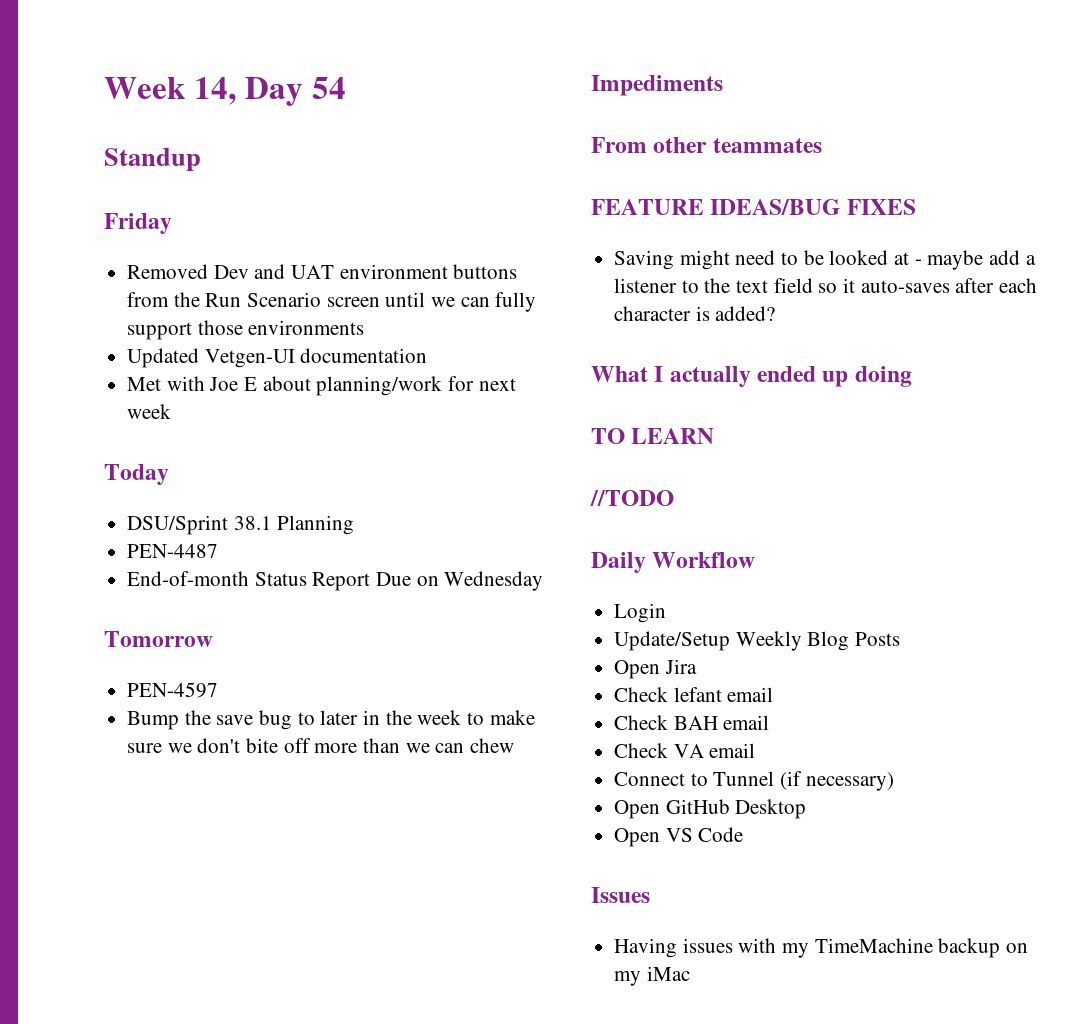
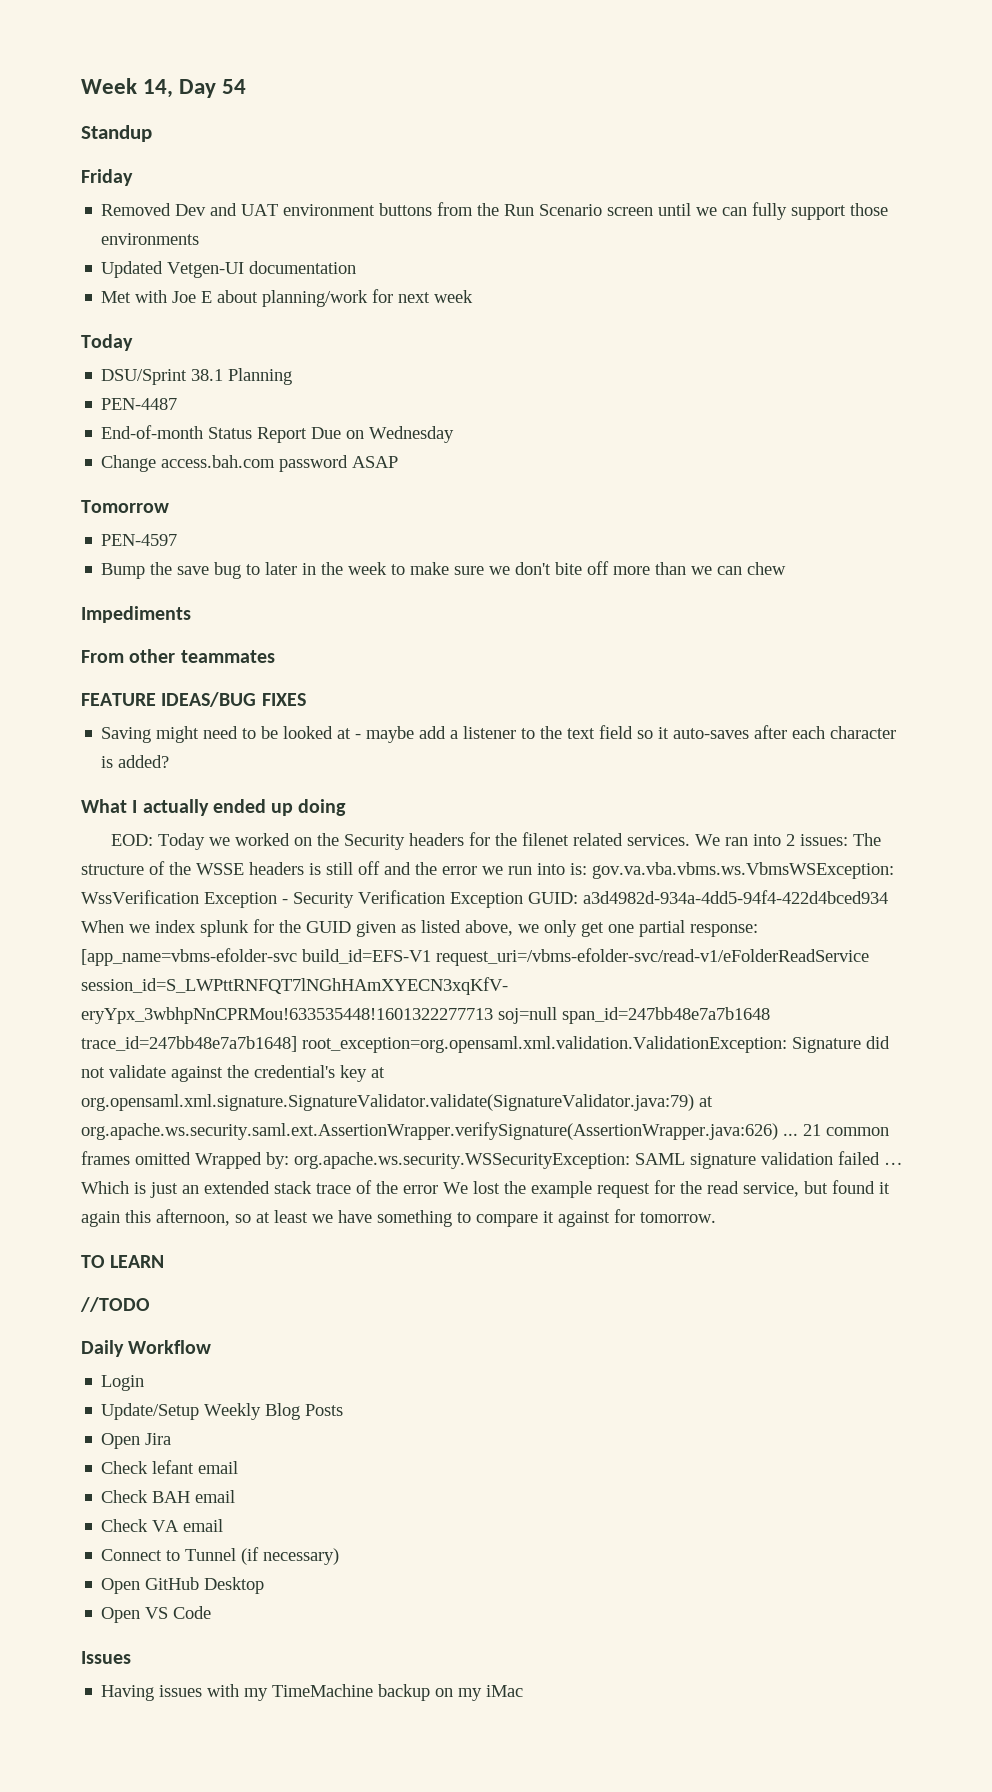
(544, 581) none -> [101,455,399,472] // Change access.bah.com password ASAP
(912, 376) none -> [110,832,881,850] [81,861,894,879] [81,890,888,908] [81,919,758,937] [81,948,869,966] [81,977,508,995] [81,1007,770,1024] [81,1036,890,1053] [81,1065,385,1082] [81,1094,713,1111] [81,1122,889,1140] [81,1151,903,1169] [81,1180,890,1198] [81,1209,716,1227] // EOD: Today we worked on the Security headers for the filenet related services. We ran into 2 issues: The structure of the WSSE headers is still off and the error we run into is: gov.va.vba.vbms.ws.VbmsWSException: WssVerification Exception - Security Verification Exception GUID: a3d4982d-934a-4dd5-94f4-422d4bced934 When we index splunk for the GUID given as listed above, we only get one partial response: [app_name=vbms-efolder-svc build_id=EFS-V1 request_uri=/vbms-efolder-svc/read-v1/eFolderReadService session_id=S_LWPttRNFQT7lNGhHAmXYECN3xqKfV- eryYpx_3wbhpNnCPRMou!633535448!1601322277713 soj=null span_id=247bb48e7a7b1648 trace_id=247bb48e7a7b1648] root_exception=org.opensaml.xml.validation.ValidationException: Signature did not validate against the credential's key at org.opensaml.xml.signature.SignatureValidator.validate(SignatureValidator.java:79) at org.apache.ws.security.saml.ext.AssertionWrapper.verifySignature(AssertionWrapper.java:626) ... 21 common frames omitted Wrapped by: org.apache.ws.security.WSSecurityException: SAML signature validation failed … Which is just an extended stack trace of the error We lost the example request for the read service, but found it again this afternoon, so at least we have something to compare it against for tomorrow.

